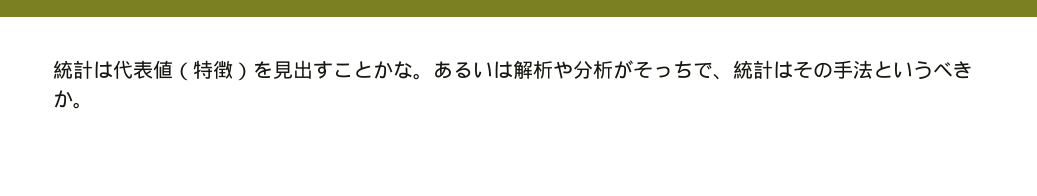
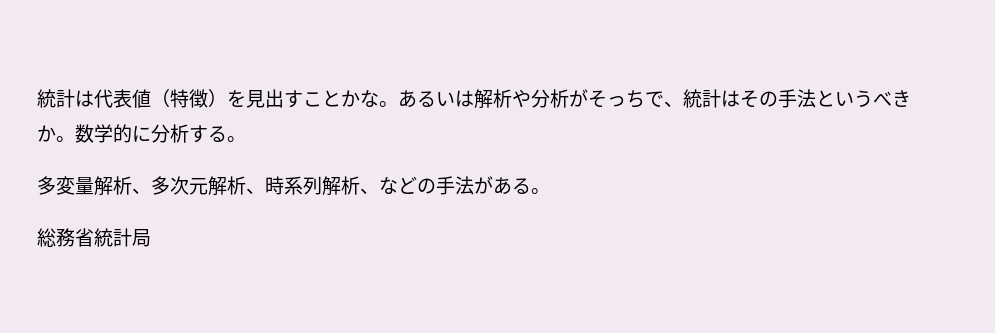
(93, 105) none -> [75,124,246,143] [37,176,550,196] [37,228,151,247] 数学的に分析する。 // 多変量解析、多次元解析、時系列解析、などの手法がある。 // 総務省統計局

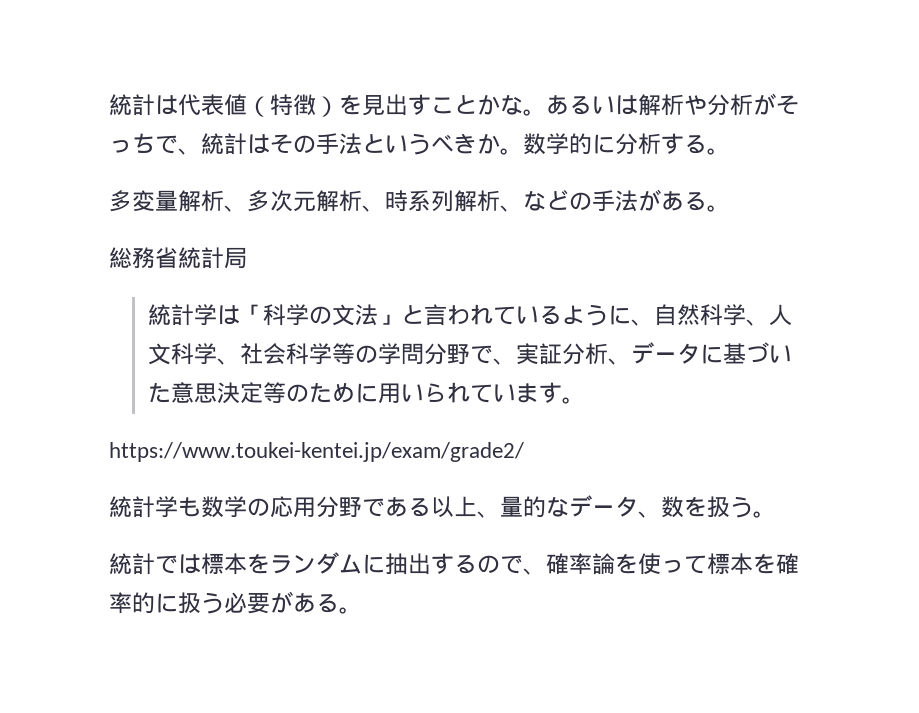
(151, 238) none -> [147,304,792,326] [147,342,792,365] [147,382,585,404] [109,442,524,462] [109,495,776,518] [109,552,799,575] [109,591,362,614] // 統計学は「科学の文法」と言われているように、自然科学、人文科学、社会科学等の学問分野で、実証分析、データに基づいた意思決定等のために用いられています。 // https://www.toukei-kentei.jp/exam/grade2/ // 統計学も数学の応用分野である以上、量的なデータ、数を扱う。 // 統計では標本をランダムに抽出するので、確率論を使って標本を確率的に扱う必要がある。

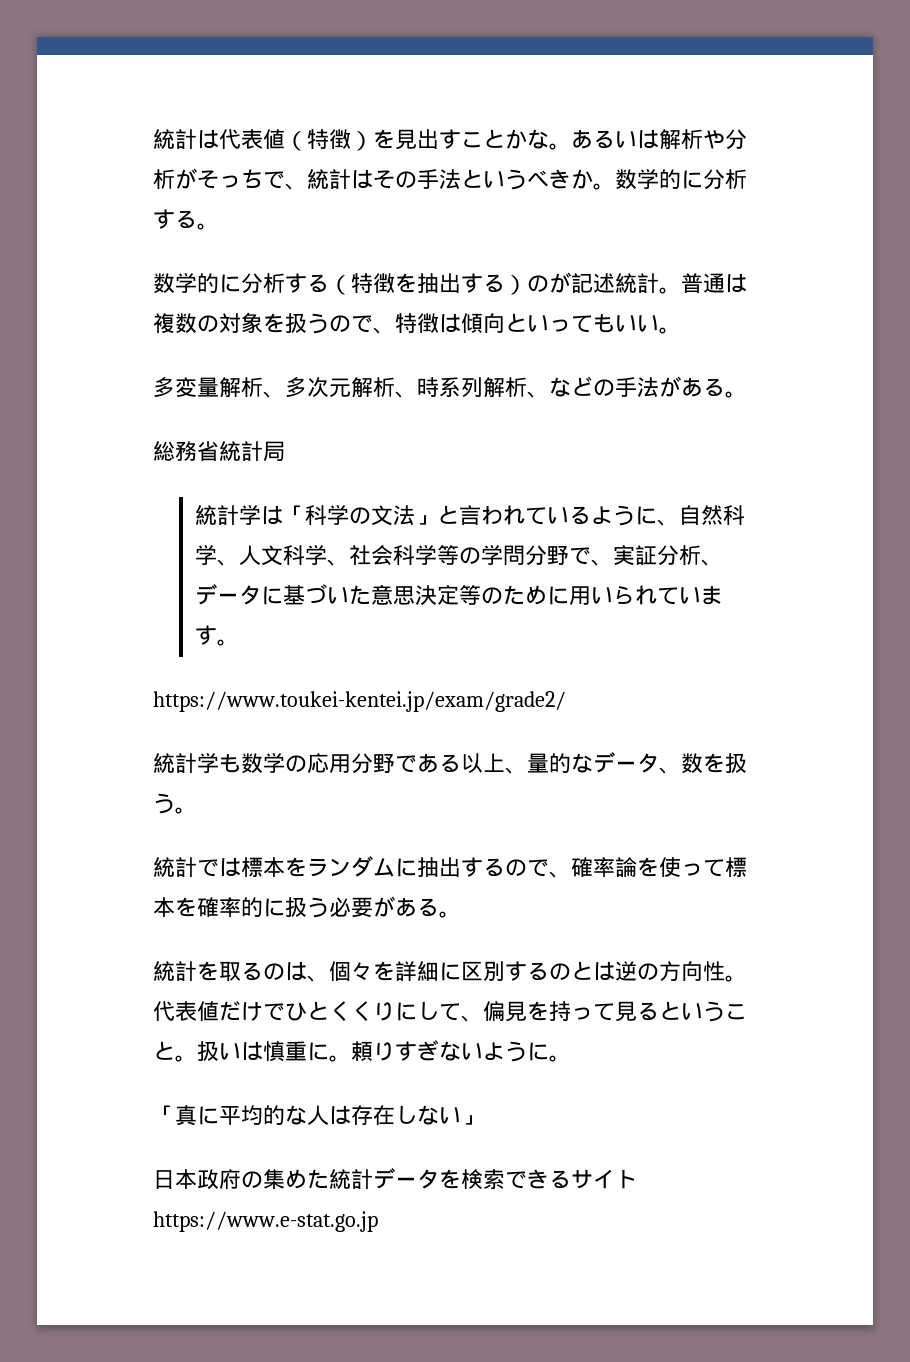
(730, 151) none -> [153,272,747,295] [153,312,681,334] // 数学的に分析する（特徴を抽出する）のが記述統計。普通は複数の対象を扱うので、特徴は傾向といってもいい。
(362, 610) none -> [153,961,747,982] [153,1001,747,1022] [153,1040,571,1062] [153,1105,483,1126] [153,1168,637,1190] [153,1211,378,1232] // 統計を取るのは、個々を詳細に区別するのとは逆の方向性。代表値だけでひとくくりにして、偏見を持って見るということ。扱いは慎重に。頼りすぎないように。 // 「真に平均的な人は存在しない」 // 日本政府の集めた統計データを検索できるサイトhttps://www.e-stat.go.jp

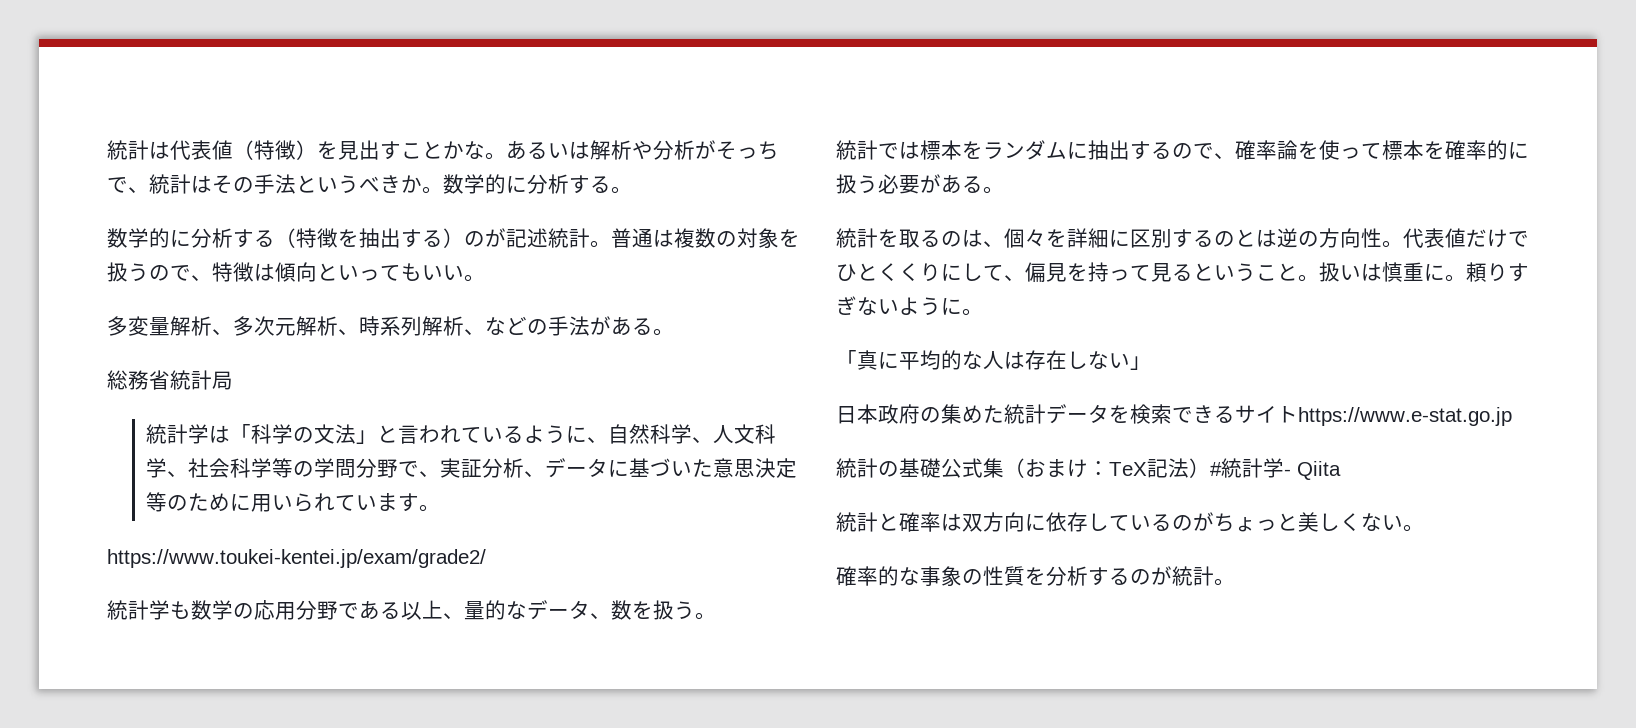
(378, 1221) none -> [836,458,1341,480] [836,512,1424,532] [836,566,1235,586] // 統計の基礎公式集（おまけ：TeX記法）#統計学- Qiita // 統計と確率は双方向に依存しているのがちょっと美しくない。 // 確率的な事象の性質を分析するのが統計。

